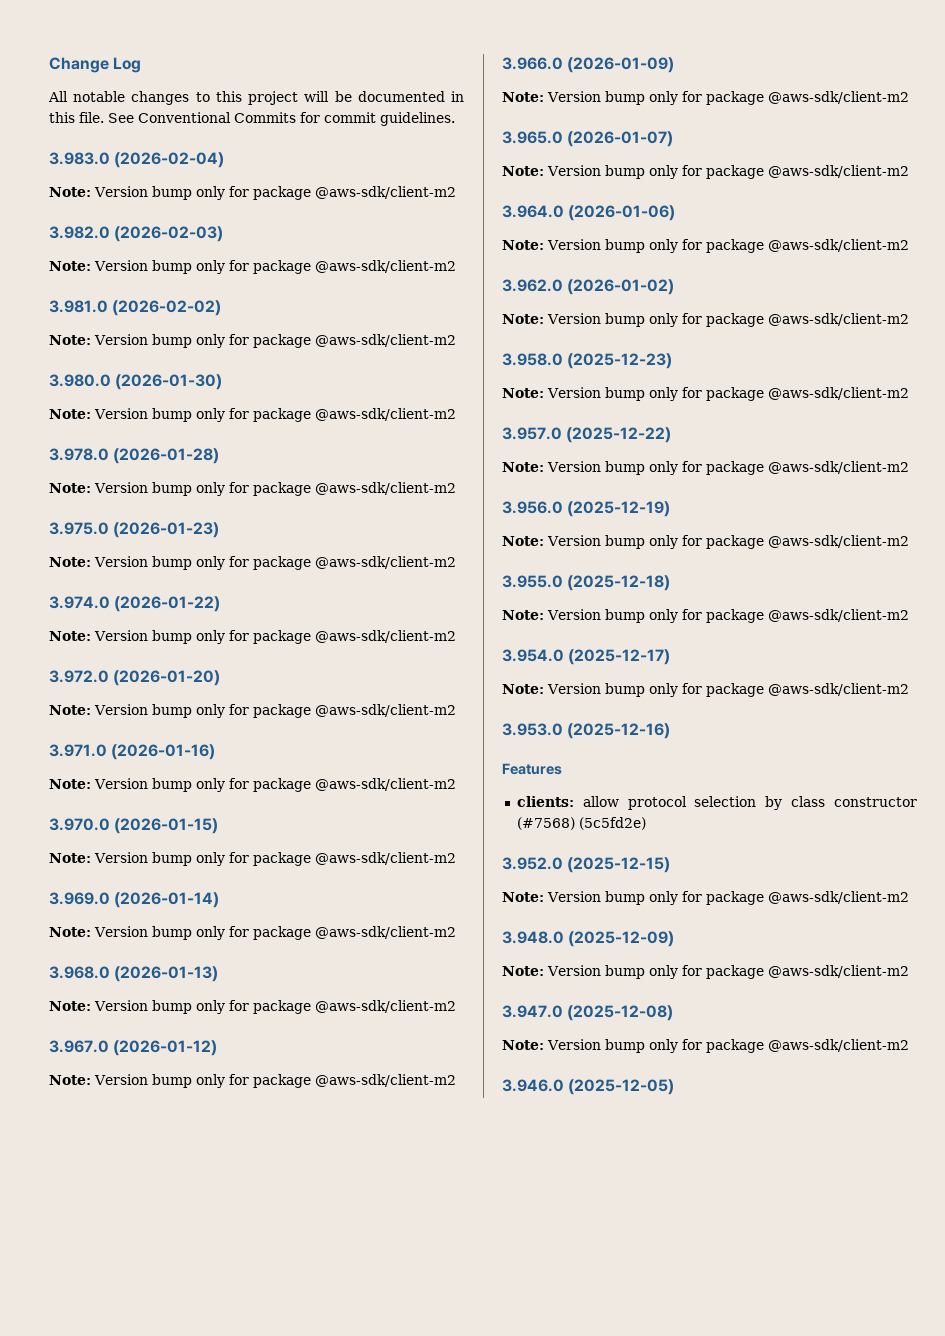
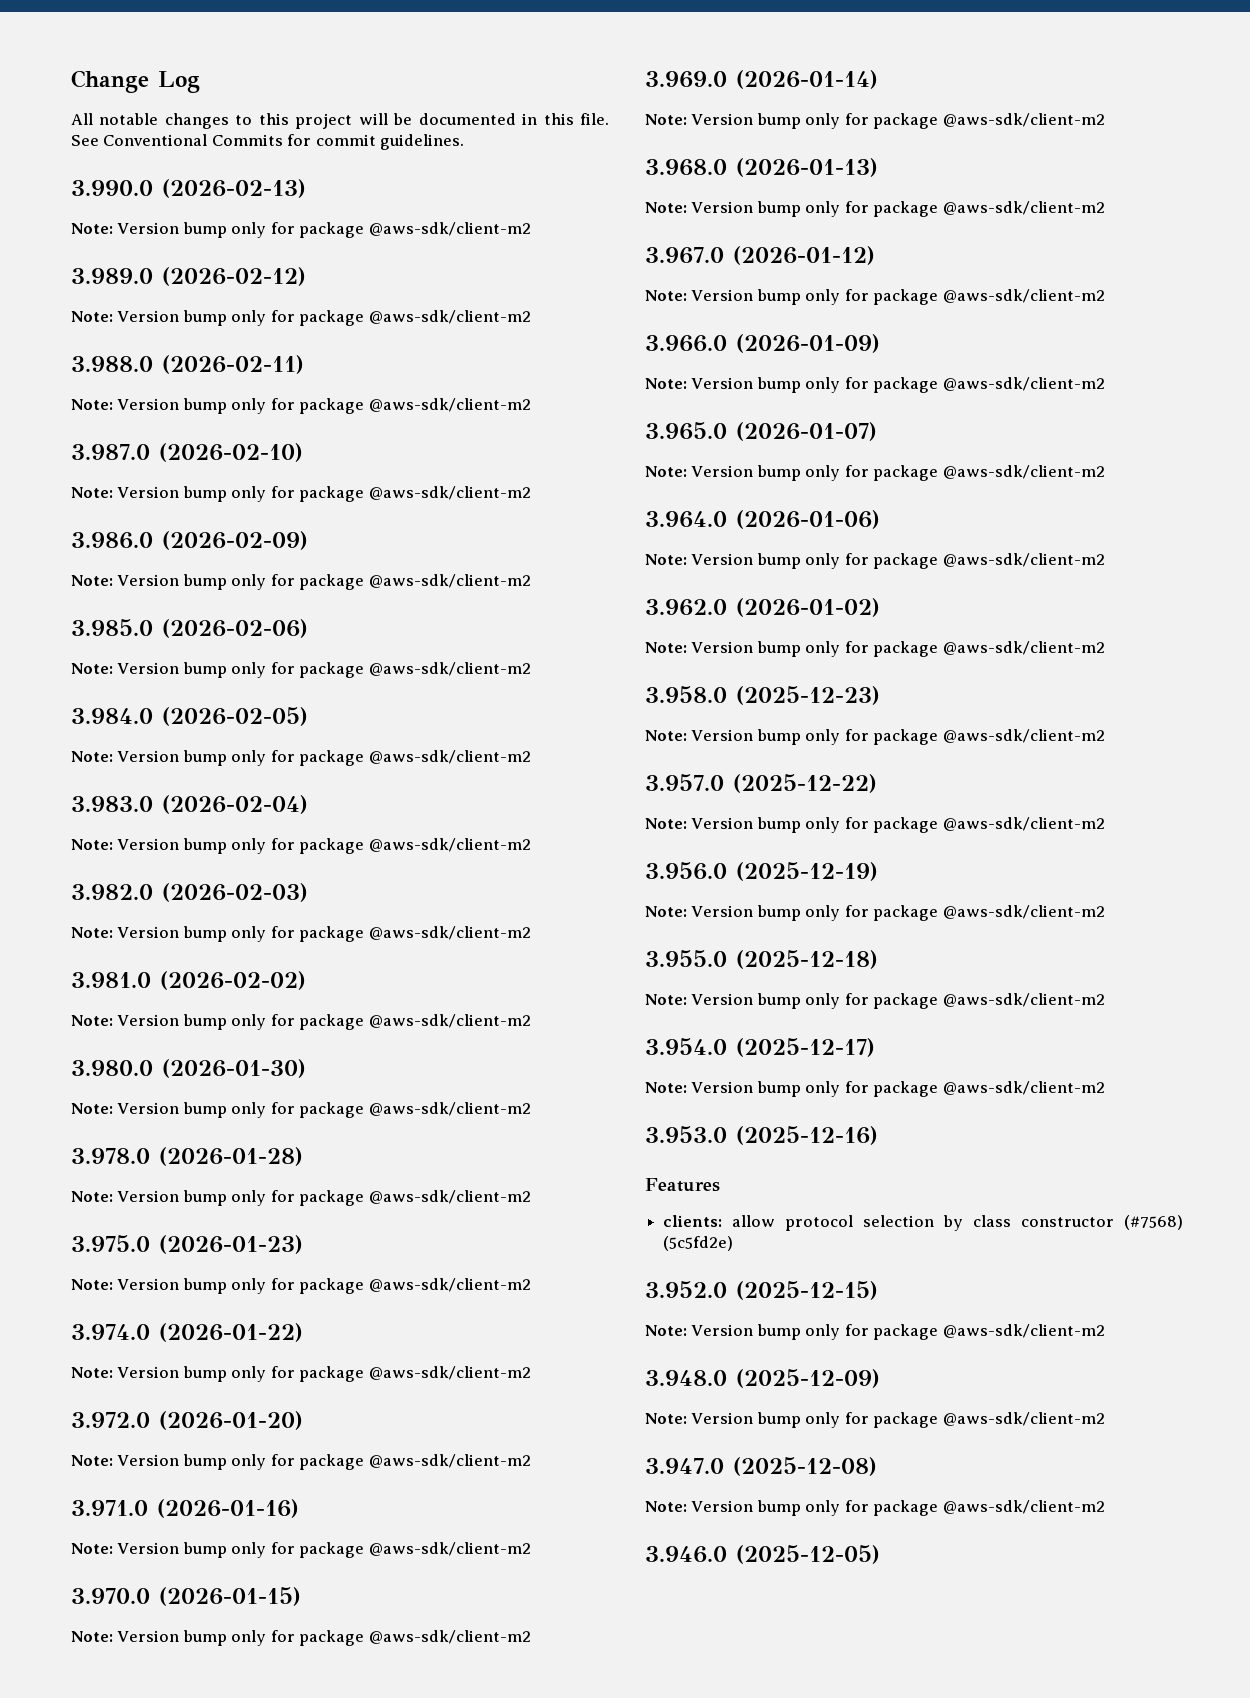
(455, 119) none -> [71,179,306,198] [71,222,531,238] [71,267,306,286] [71,310,531,326] [71,355,304,374] [71,398,531,414] [71,443,303,462] [71,486,531,502] [71,531,308,550] [71,574,531,590] [71,619,308,638] [71,662,531,678] [71,707,308,726] [71,750,531,766] // 3.990.0 (2026-02-13) // Note: Version bump only for package @aws-sdk/client-m2 // 3.989.0 (2026-02-12) // Note: Version bump only for package @aws-sdk/client-m2 // 3.988.0 (2026-02-11) // Note: Version bump only for package @aws-sdk/client-m2 // 3.987.0 (2026-02-10) // Note: Version bump only for package @aws-sdk/client-m2 // 3.986.0 (2026-02-09) // Note: Version bump only for package @aws-sdk/client-m2 // 3.985.0 (2026-02-06) // Note: Version bump only for package @aws-sdk/client-m2 // 3.984.0 (2026-02-05) // Note: Version bump only for package @aws-sdk/client-m2

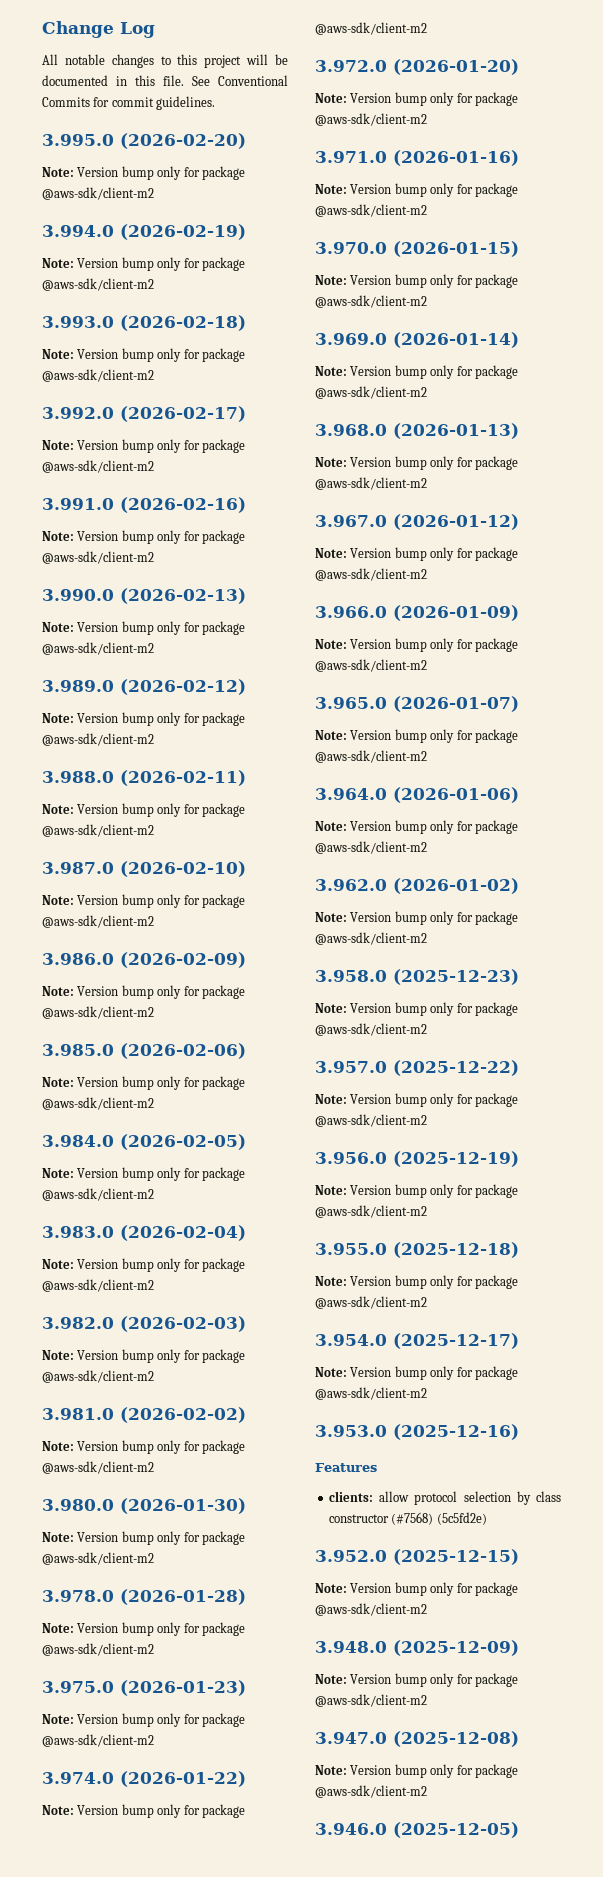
(465, 142) none -> [42,133,246,149] [42,166,245,180] [42,187,154,200] [42,224,246,240] [42,257,245,271] [42,278,154,291] [42,315,246,331] [42,348,245,362] [42,369,154,382] [42,406,246,422] [42,439,245,453] [42,460,154,473] [42,497,246,513] [42,530,245,544] [42,551,154,564] // 3.995.0 (2026-02-20) // Note: Version bump only for package @aws-sdk/client-m2 // 3.994.0 (2026-02-19) // Note: Version bump only for package @aws-sdk/client-m2 // 3.993.0 (2026-02-18) // Note: Version bump only for package @aws-sdk/client-m2 // 3.992.0 (2026-02-17) // Note: Version bump only for package @aws-sdk/client-m2 // 3.991.0 (2026-02-16) // Note: Version bump only for package @aws-sdk/client-m2

